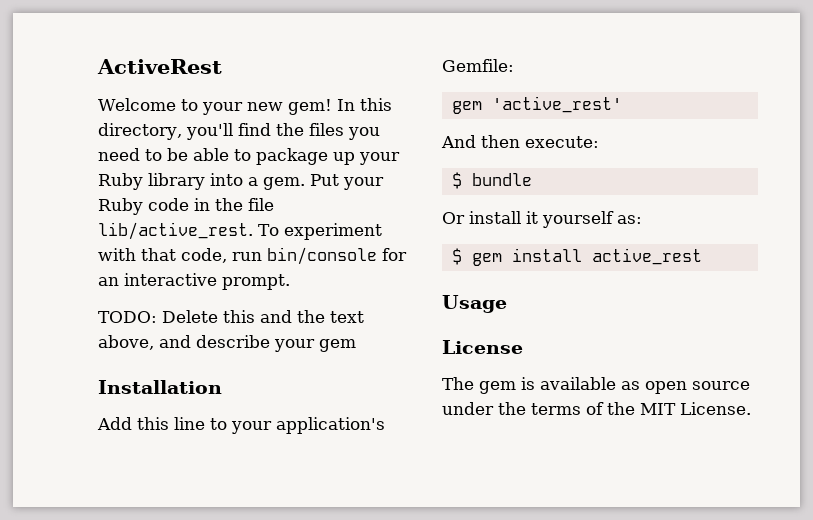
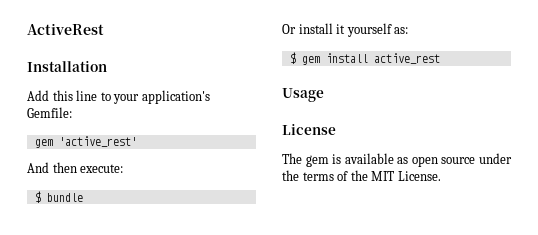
[98,98,392,115] [98,123,380,140] [98,148,400,165] [98,173,384,190] [98,198,274,215] [98,222,382,240] [98,247,407,265] [98,273,290,290] [98,310,364,323] [98,335,356,352] // Welcome to your new gem! In this directory, you'll find the files you need to be able to package up your Ruby library into a gem. Put your Ruby code in the file lib/active_rest. To experiment with that code, run bin/console for an interactive prompt. // TODO: Delete this and the text above, and describe your gem -> (104, 29) none

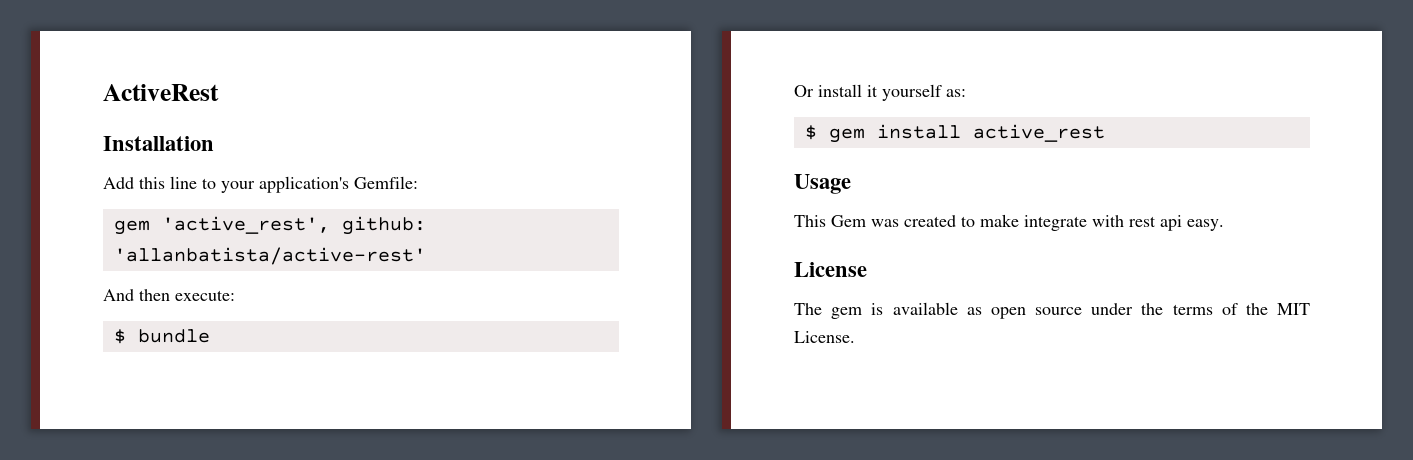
[58,136,137,147] 'active_rest' -> [161,216,426,235] [113,247,426,265] 'active_rest', github: 'allanbatista/active-rest'
(324, 95) none -> [794,214,1224,231] // This Gem was created to make integrate with rest api easy.

